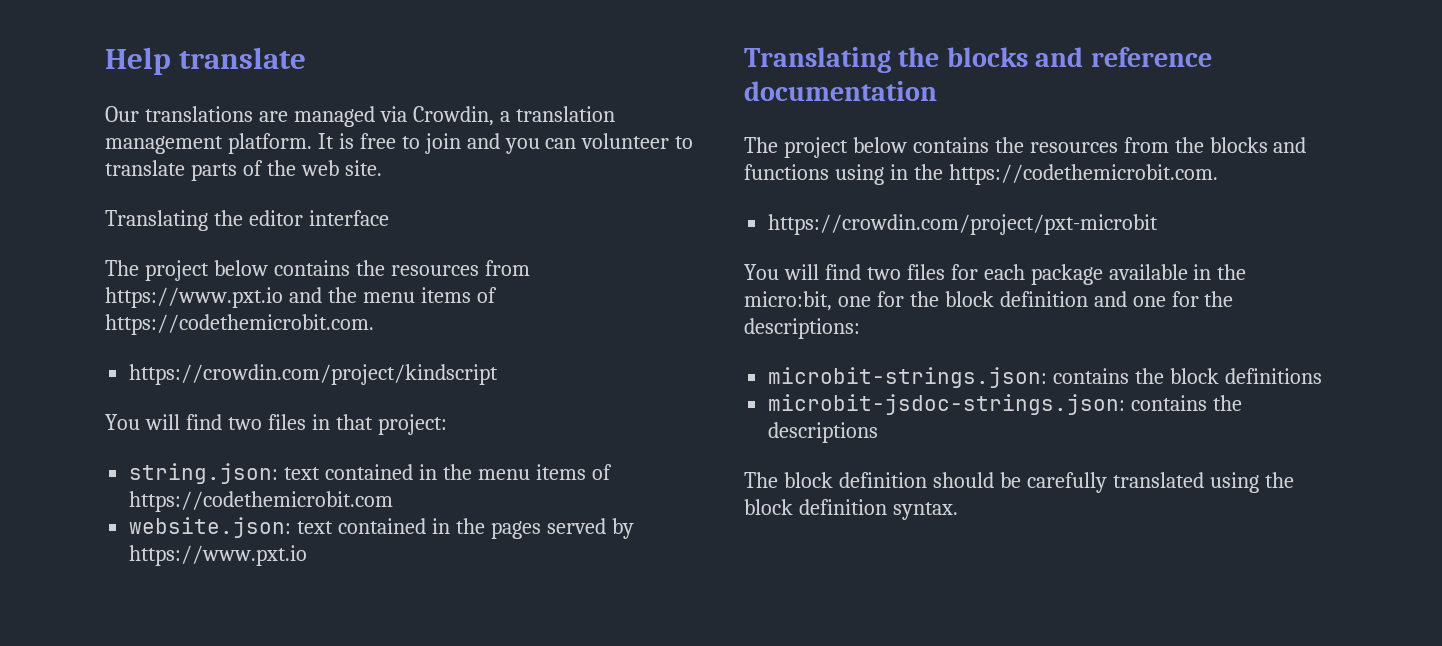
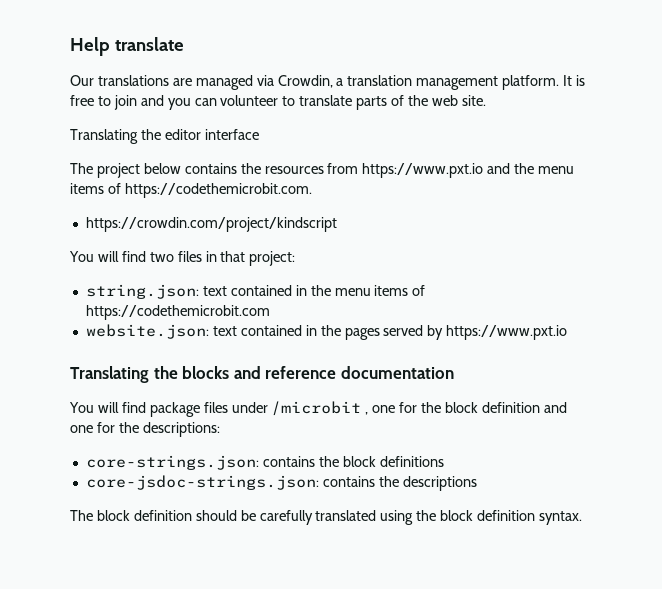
[744,137,1307,158] [744,164,1218,185] [768,214,1159,235] [744,264,1247,285] [744,291,832,311] The project below contains the resources from the blocks and functions using in the https://codethemicrobit.com. // https://crowdin.com/project/pxt-microbit // You will find two files for each package available in the micro:bit, -> [69,401,369,417] You will find package files under /microbit ,
[768,367,1048,388] microbit-strings.json: -> [85,455,259,470] core-strings.json:
[768,394,1126,415] microbit-jsdoc-strings.json: -> [85,475,319,490] core-jsdoc-strings.json:

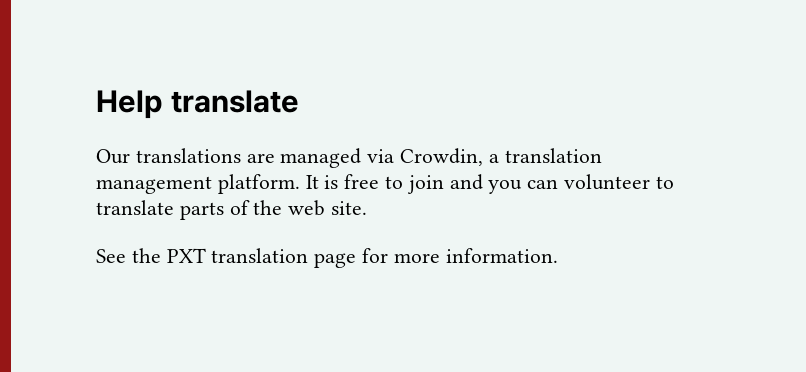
[70,129,259,144] [70,163,575,178] [70,183,312,198] [85,217,337,232] [69,251,296,266] [85,284,426,299] [85,305,270,320] [85,324,568,340] [70,366,454,383] [69,401,567,417] [70,422,220,437] [85,455,444,470] [85,475,477,491] [70,510,583,525] Translating the editor interface // The project below contains the resources from https://www.pxt.io and the menu items of https://codethemicrobit.com. // https://crowdin.com/project/kindscript // You will find two files in that project: // string.json: text contained in the menu items of https://codethemicrobit.com // website.json: text contained in the pages served by https://www.pxt.io // Translating the blocks and reference documentation // You will find package files under /microbit , one for the block definition and one for the descriptions: // core-strings.json: contains the block definitions // core-jsdoc-strings.json: contains the descriptions // The block definition should be carefully translated using the block definition syntax. -> [96,248,558,268] See the PXT translation page for more information.

